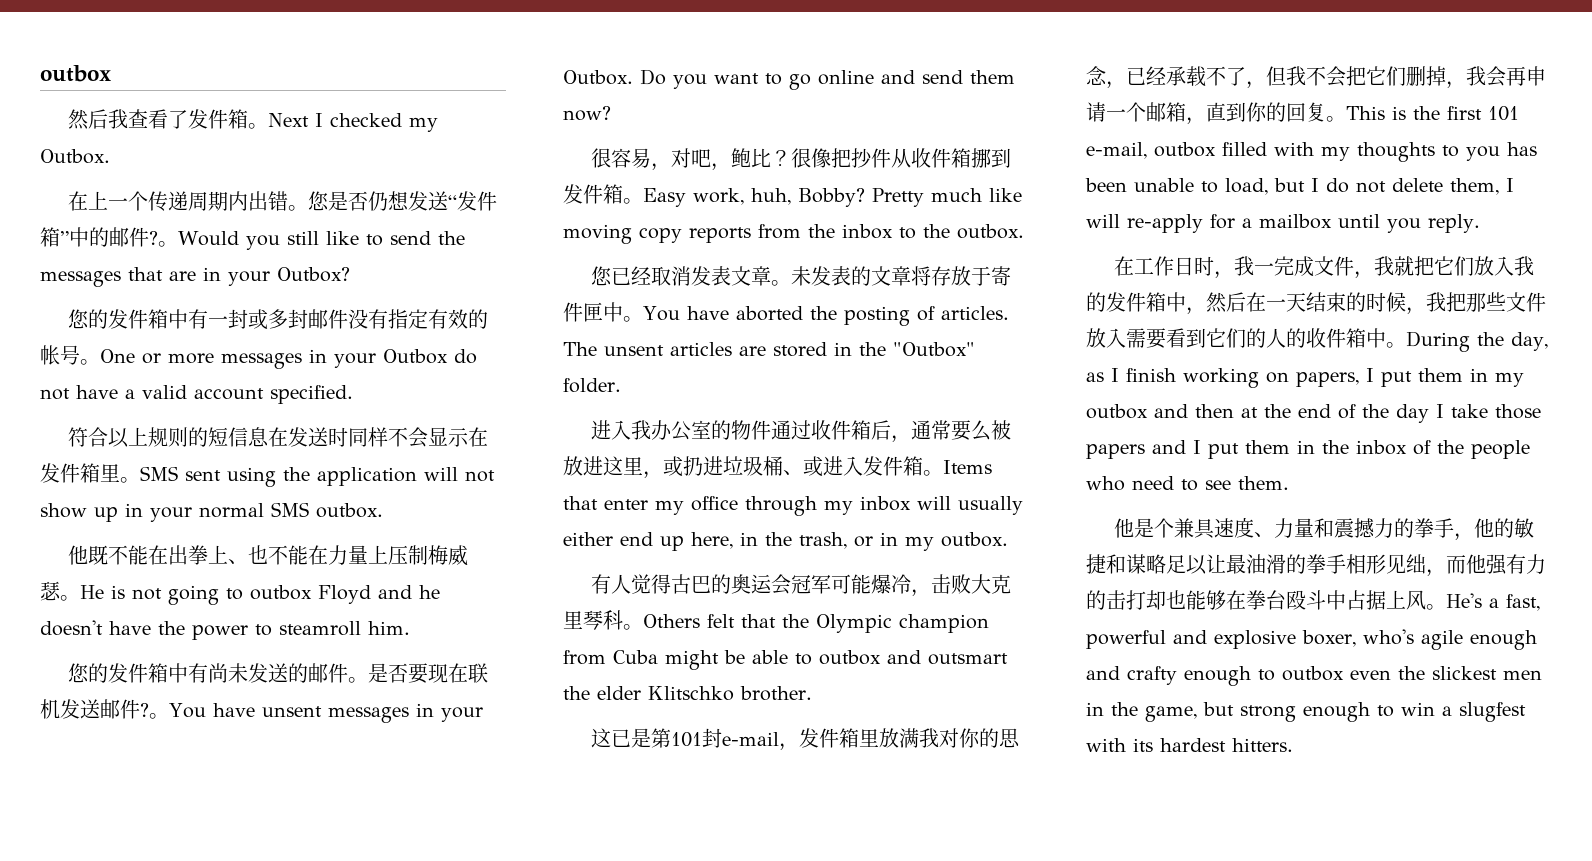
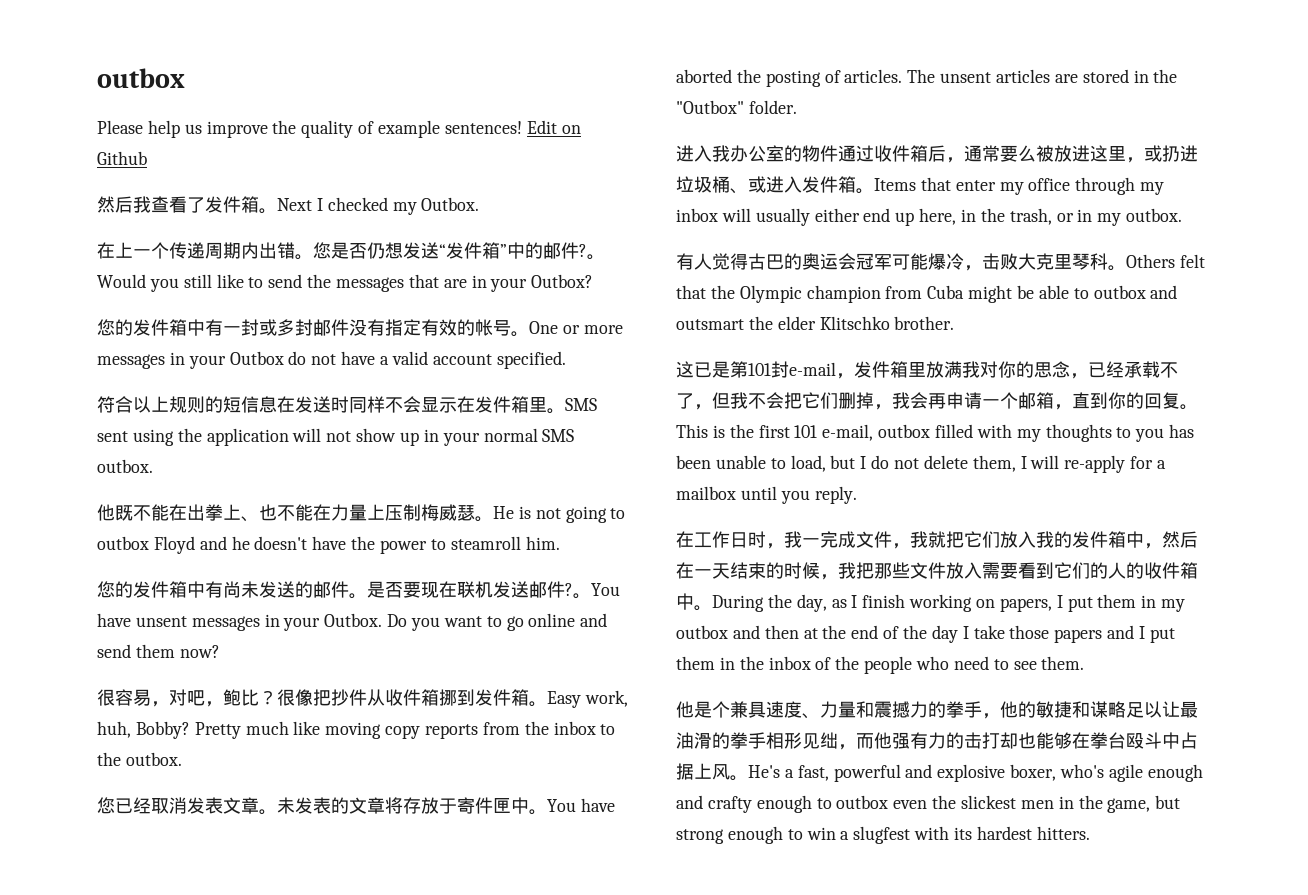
[40,65,111,82] outbox -> [97,68,185,88] [97,120,581,138] [97,151,147,165] outbox // Please help us improve the quality of example sentences! Edit on Github

